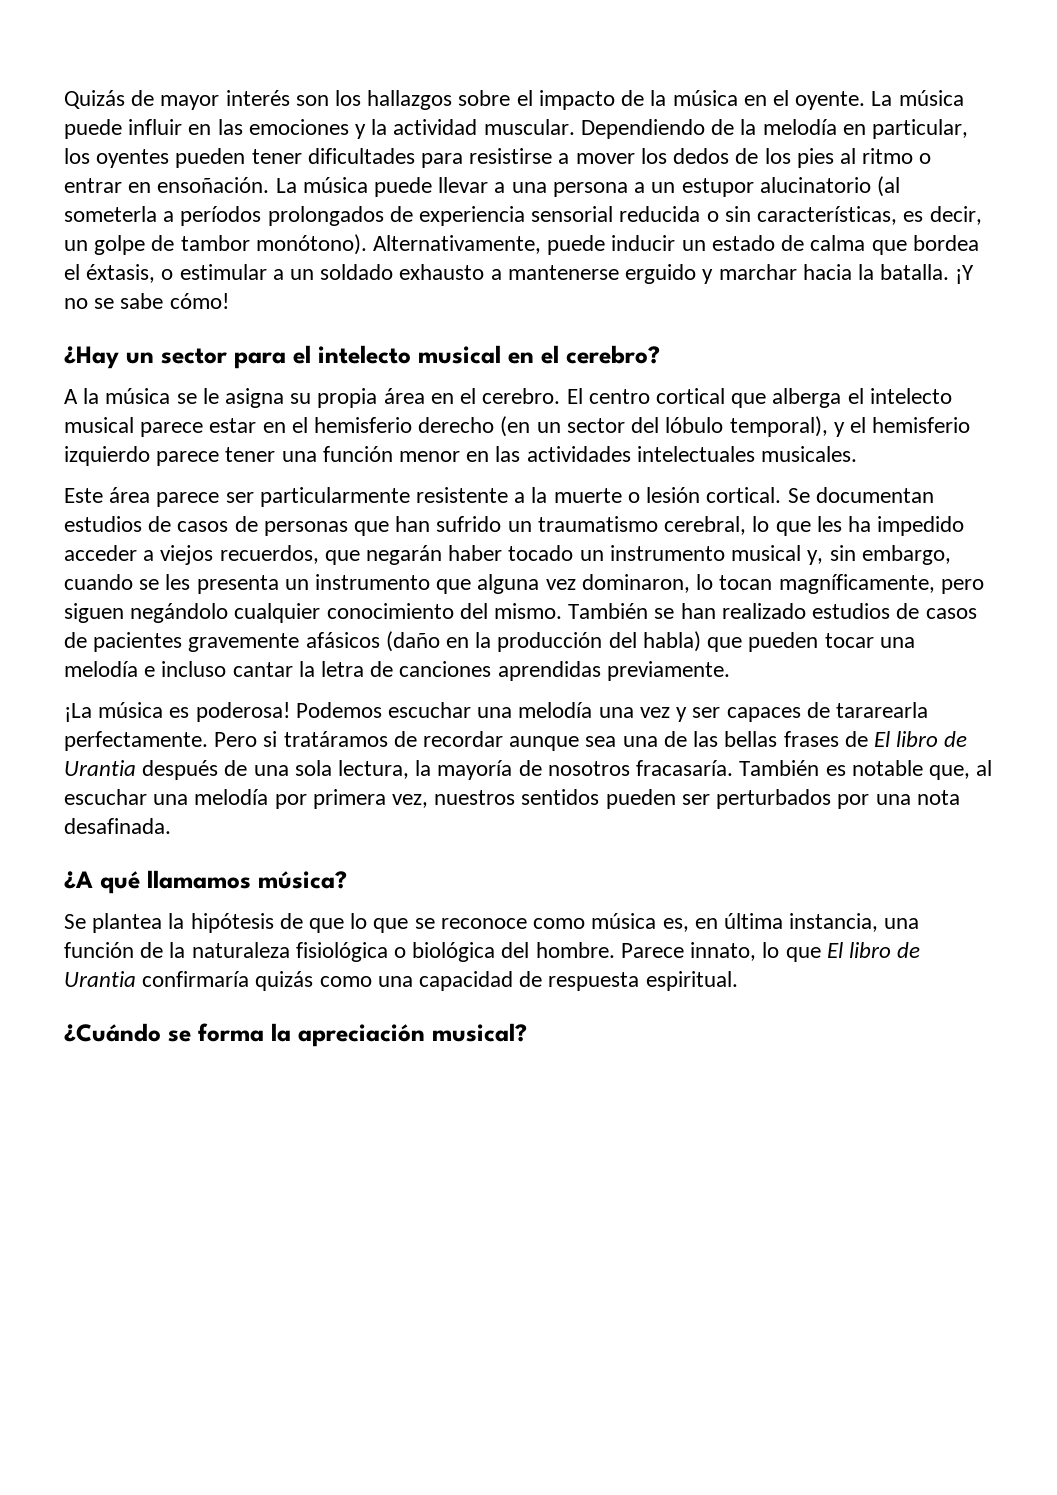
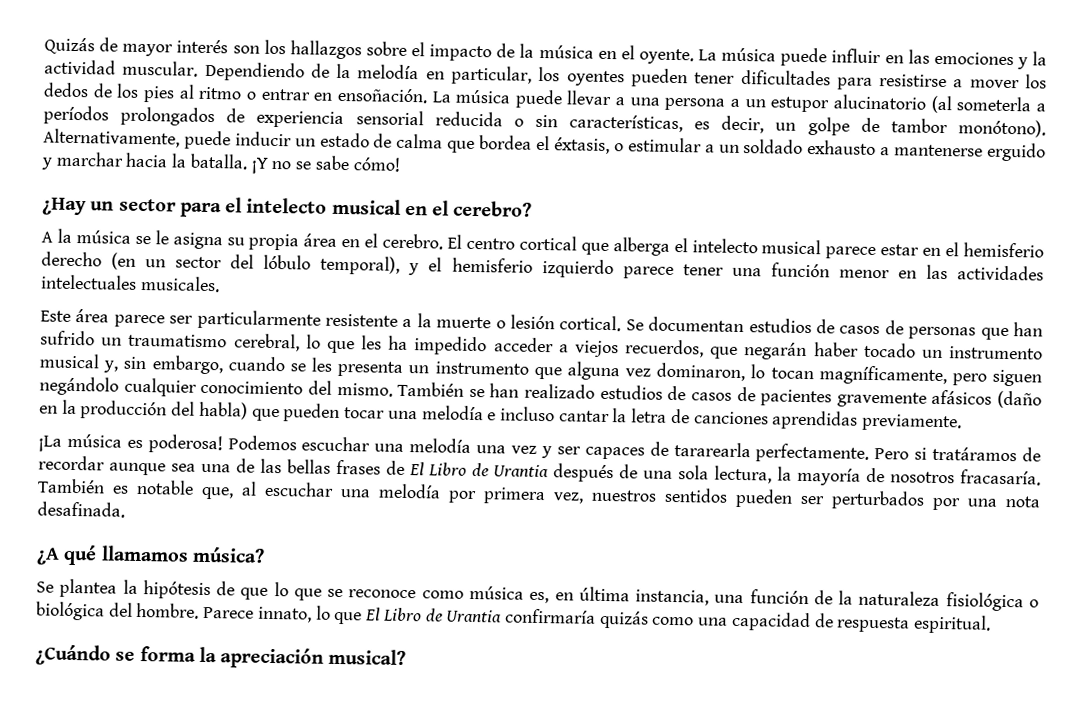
[896,731,939,747] libro -> [427,462,467,476] Libro
[848,942,891,958] libro -> [382,607,422,622] Libro

